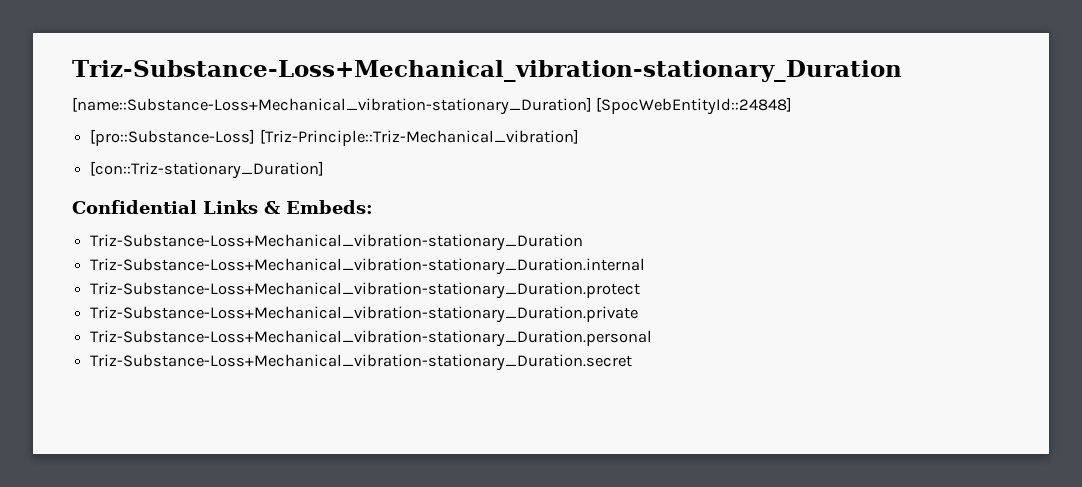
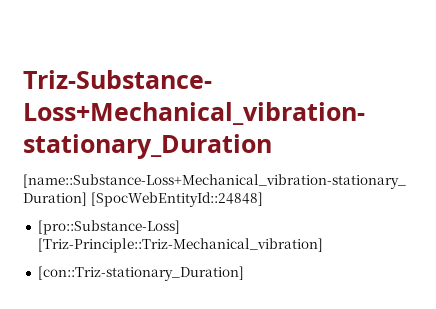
[72,200,373,214] [90,234,584,251] [90,258,646,275] [90,282,641,299] [90,306,639,323] [90,330,653,347] [90,354,633,371] // Confidential Links & Embeds: // Triz-Substance-Loss+Mechanical_vibration-stationary_Duration // Triz-Substance-Loss+Mechanical_vibration-stationary_Duration.internal // Triz-Substance-Loss+Mechanical_vibration-stationary_Duration.protect // Triz-Substance-Loss+Mechanical_vibration-stationary_Duration.private // Triz-Substance-Loss+Mechanical_vibration-stationary_Duration.personal // Triz-Substance-Loss+Mechanical_vibration-stationary_Duration.secret -> (244, 273) none

